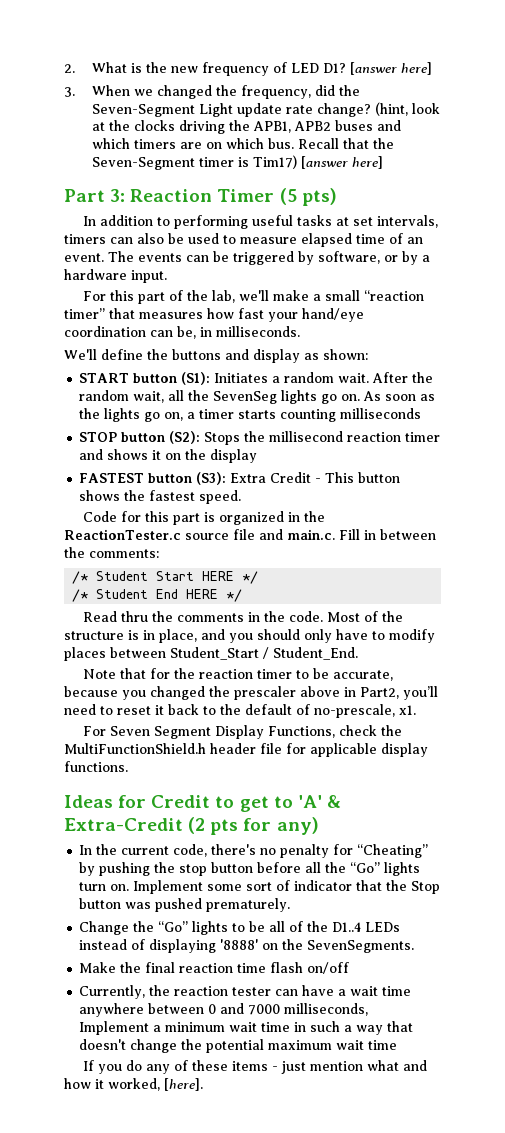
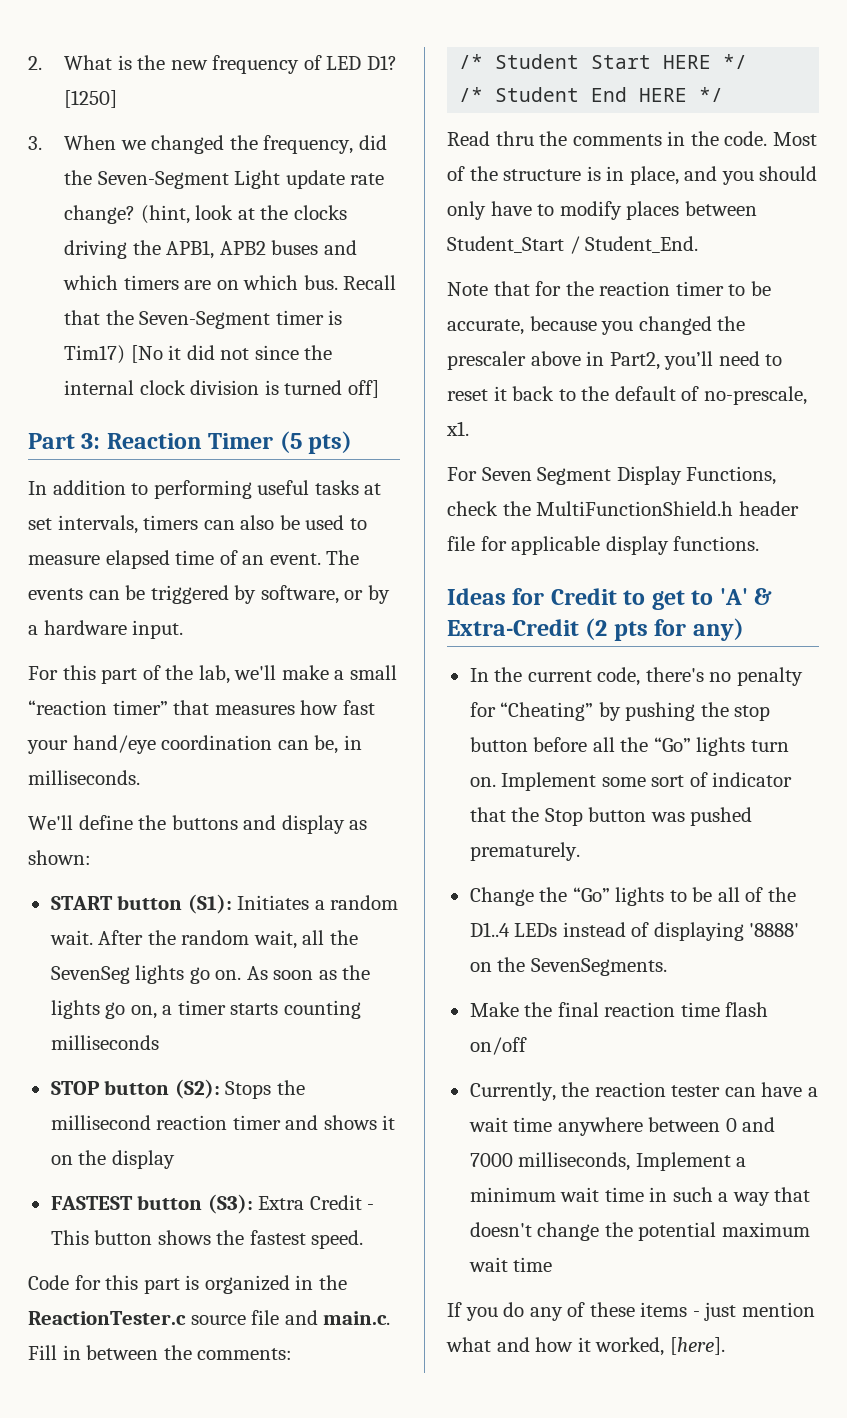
[349,62,432,75] [answer here] -> [64,90,118,108] [1250]
[300,156,383,169] [answer here] -> [130,345,333,363] [64,380,379,398] [No it did not since the internal clock division is turned off]

